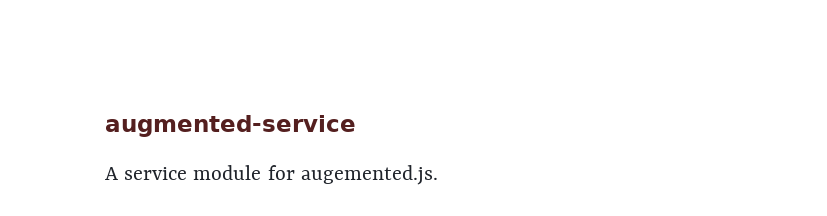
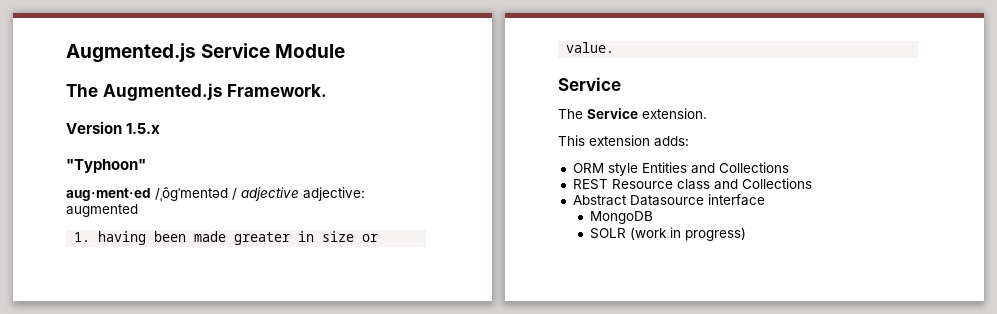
[105,115,356,137] [105,165,438,185] augmented-service // A service module for augemented.js. -> [66,43,346,63] [66,83,328,101] [66,121,161,134] [66,159,146,173] [66,187,365,201] [66,204,138,217] [74,231,379,245] [566,42,615,53] [558,77,621,91] [558,108,707,119] [558,135,689,147] [572,162,789,176] [572,178,812,190] [572,194,765,206] [590,211,654,224] [590,227,747,241] Augmented.js Service Module // The Augmented.js Framework. // Version 1.5.x // "Typhoon" // aug·ment·ed /ˌôɡˈmentəd / adjective adjective: augmented // 1. having been made greater in size or value. // Service // The Service extension. // This extension adds: // ORM style Entities and Collections // REST Resource class and Collections // Abstract Datasource interface // MongoDB // SOLR (work in progress)

